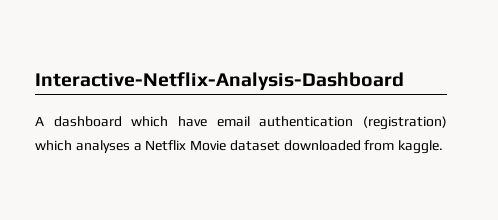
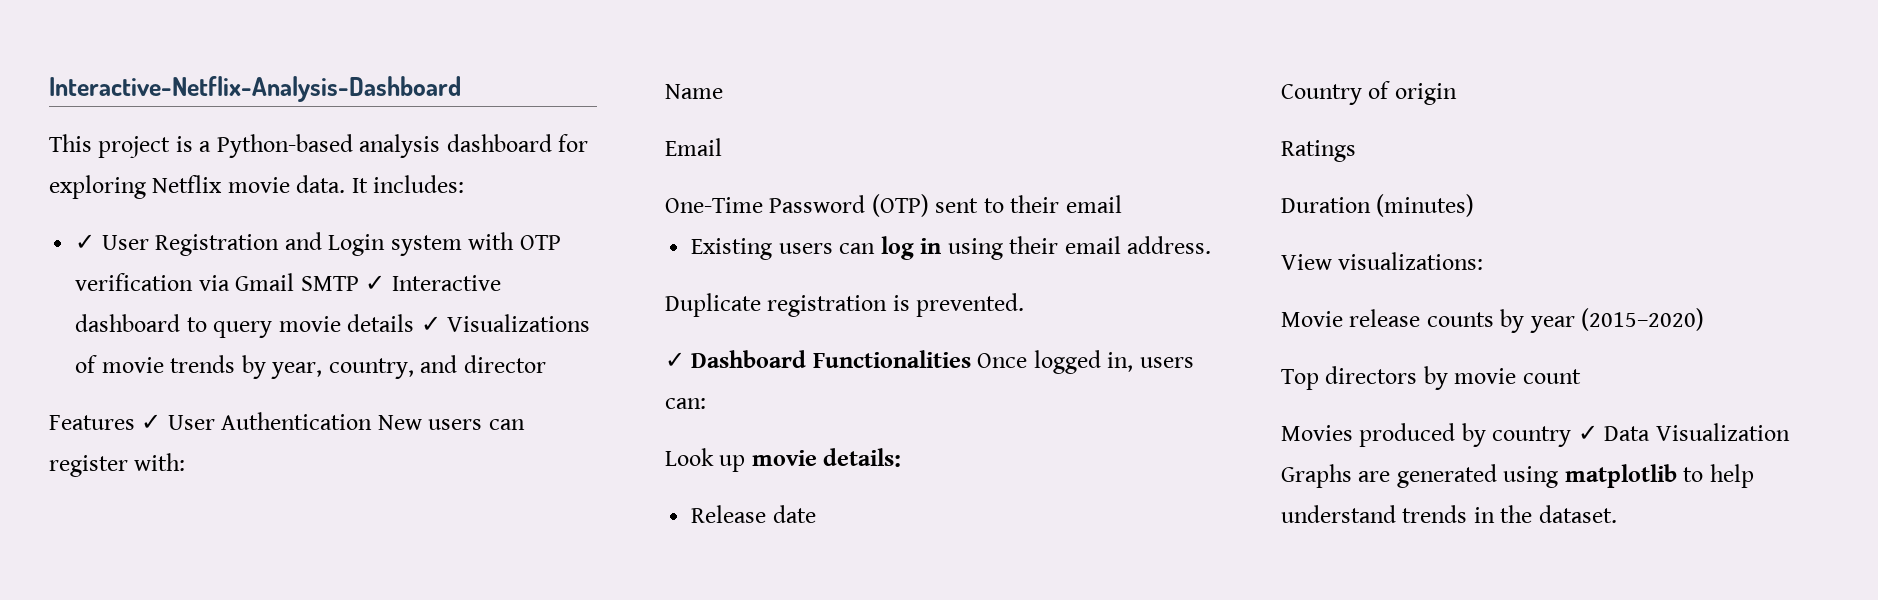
[35,116,447,130] [35,140,444,154] A dashboard which have email authentication (registration) which analyses a Netflix Movie dataset downloaded from kaggle. -> [49,134,589,158] [49,175,465,199] [75,232,561,256] [75,273,501,291] [75,314,591,338] [75,355,546,379] [49,412,525,430] [49,453,186,477] [665,84,723,99] [665,138,722,156] [665,194,1122,217] [691,236,1212,260] [665,293,1025,317] [665,350,1194,374] [665,398,706,409] [665,448,902,472] [691,505,816,523] [1281,81,1457,105] [1281,140,1356,162] [1281,194,1475,217] [1281,252,1484,270] [1281,308,1705,333] [1281,366,1581,390] [1281,423,1790,447] [1281,464,1754,488] [1281,505,1617,523] This project is a Python-based analysis dashboard for exploring Netflix movie data. It includes: // ✓ User Registration and Login system with OTP verification via Gmail SMTP ✓ Interactive dashboard to query movie details ✓ Visualizations of movie trends by year, country, and director // Features ✓ User Authentication New users can register with: // Name // Email // One-Time Password (OTP) sent to their email // Existing users can log in using their email address. // Duplicate registration is prevented. // ✓ Dashboard Functionalities Once logged in, users can: // Look up movie details: // Release date // Country of origin // Ratings // Duration (minutes) // View visualizations: // Movie release counts by year (2015–2020) // Top directors by movie count // Movies produced by country ✓ Data Visualization Graphs are generated using matplotlib to help understand trends in the dataset.

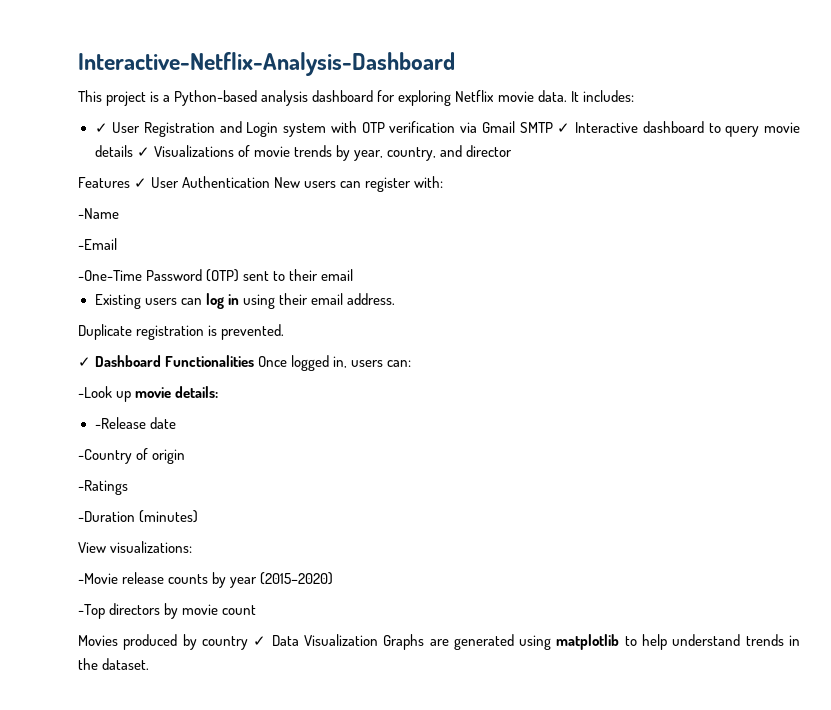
[665,84,723,99] [665,138,722,156] [665,197,763,213] Name // Email // One-Time -> [78,208,119,219] [78,238,117,250] [78,270,142,281] -Name // -Email // -One-Time
[665,448,714,466] Look -> [78,386,112,398] -Look
[691,505,767,523] Release -> [94,417,146,429] -Release
[1281,84,1362,105] Country -> [78,449,132,464] -Country
[1281,140,1356,162] [1281,197,1371,213] Ratings // Duration -> [78,480,128,495] [78,511,135,522] -Ratings // -Duration
[1281,311,1343,327] Movie -> [78,573,118,584] -Movie
[1281,369,1319,390] Top -> [78,604,105,619] -Top

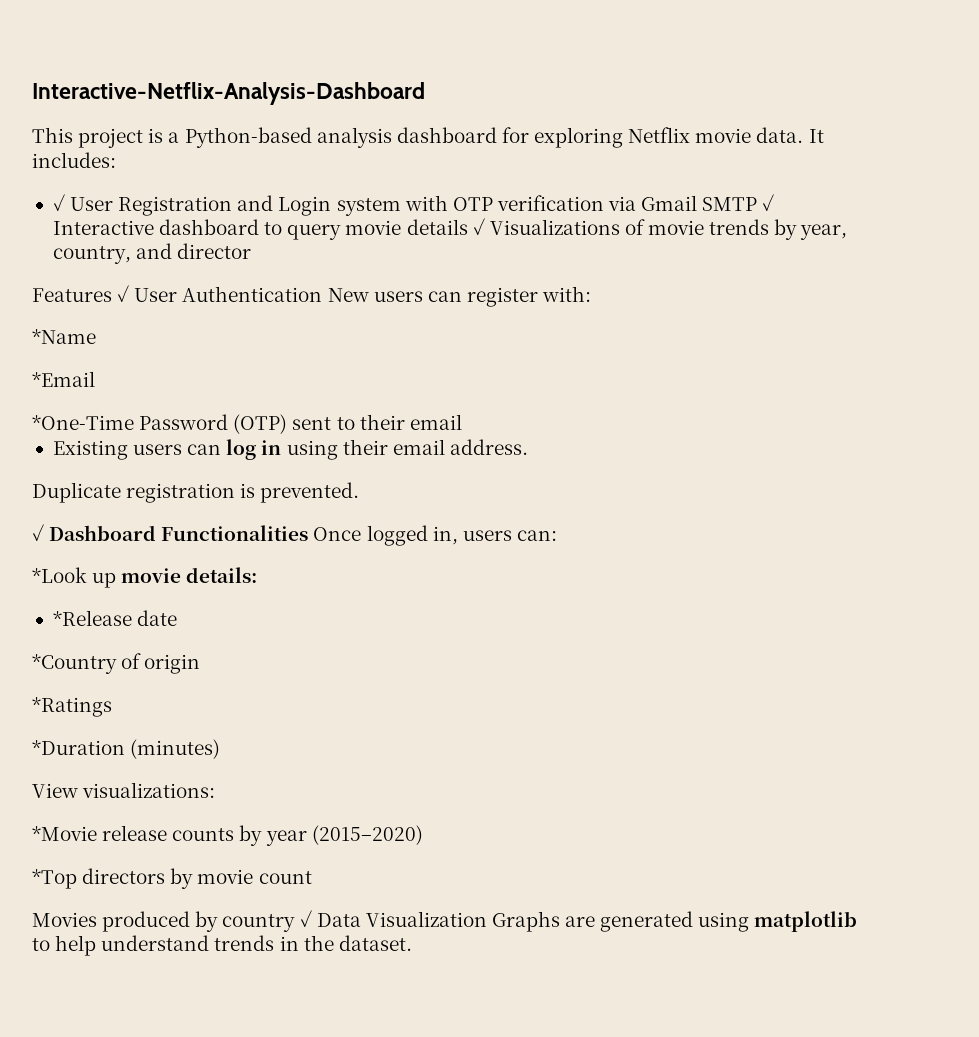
[78,208,119,219] [78,238,117,250] [78,270,142,281] -Name // -Email // -One-Time -> [32,329,96,344] [32,371,95,387] [32,415,134,430] *Name // *Email // *One-Time
[78,386,112,398] -Look -> [32,567,87,583] *Look
[94,417,146,429] -Release -> [52,610,132,626] *Release
[78,449,132,464] -Country -> [32,654,117,674] *Country
[78,480,128,495] [78,511,135,522] -Ratings // -Duration -> [32,697,112,717] [32,740,125,755] *Ratings // *Duration
[78,573,118,584] -Movie -> [32,826,97,841] *Movie
[78,604,105,619] -Top -> [32,869,77,889] *Top

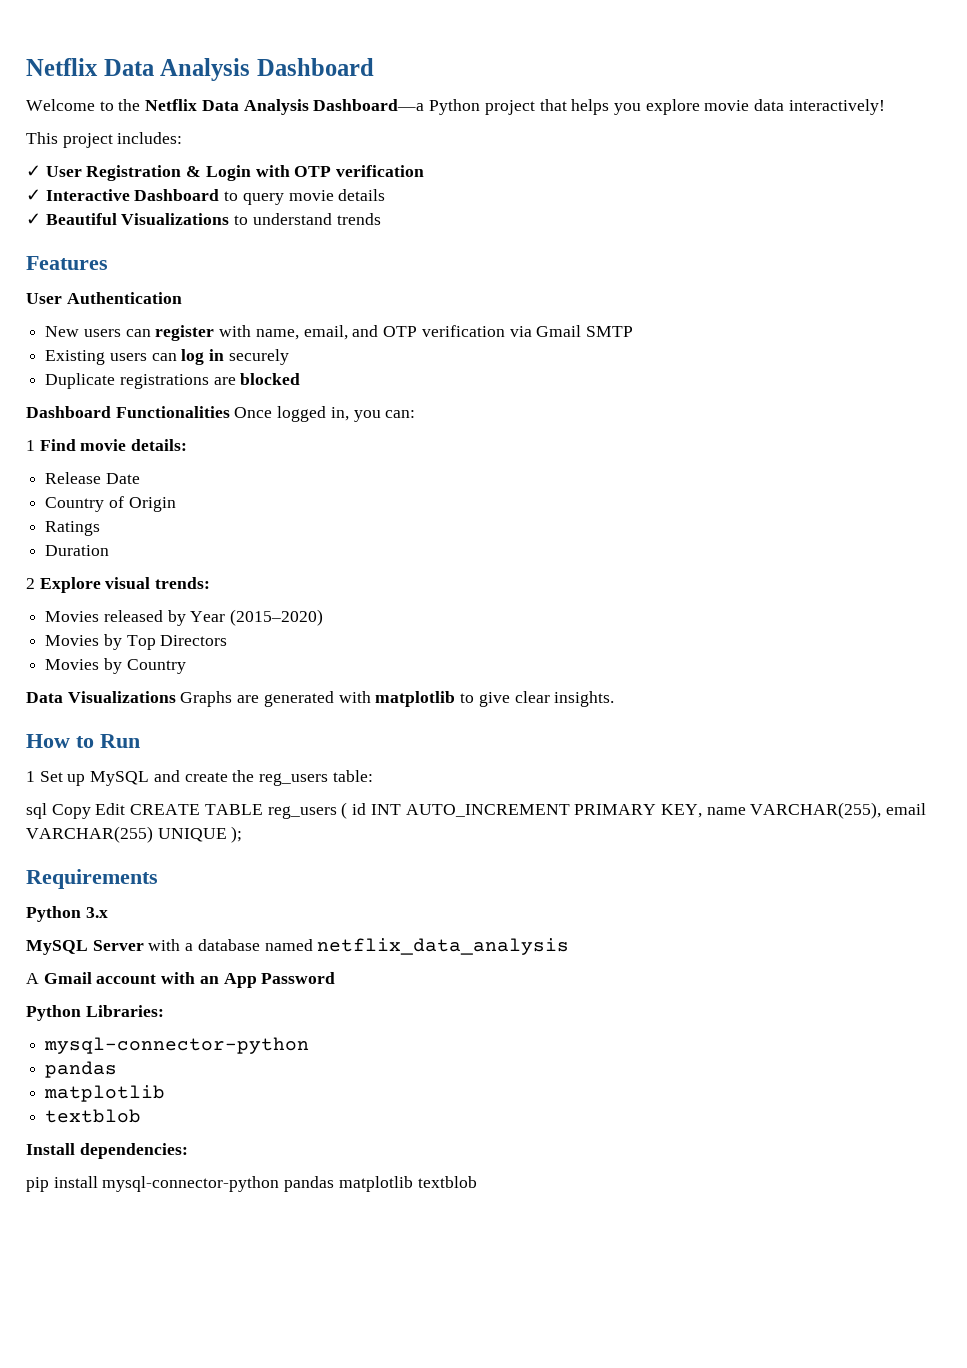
[32,82,425,105] [32,127,824,148] [32,152,116,168] [52,194,448,216] Interactive-Netflix-Analysis-Dashboard // This project is a Python-based analysis dashboard for exploring Netflix movie data. It includes: // ✓ User Registration and Login system with -> [26,58,374,81] [26,99,885,115] [26,132,183,148] [26,165,425,181] [26,189,386,205] [26,213,381,225] [26,256,108,270] [26,292,182,304] [45,325,379,341] Netflix Data Analysis Dashboard // Welcome to the Netflix Data Analysis Dashboard—a Python project that helps you explore movie data interactively! // This project includes: // ✓ User Registration & Login with OTP verification // ✓ Interactive Dashboard to query movie details // ✓ Beautiful Visualizations to understand trends // Features // User Authentication // New users can register with name, email, and
[762,194,775,211] [52,218,848,240] [52,243,252,264] [32,285,592,307] [32,329,96,344] [32,371,95,387] [32,414,462,434] ✓ Interactive dashboard to query movie details ✓ Visualizations of movie trends by year, country, and director // Features ✓ User Authentication New users can register with: // *Name // *Email // *One-Time Password (OTP) sent to their email -> (633, 331) none
[286,439,528,460] [32,482,360,503] [32,524,44,541] using their email address. // Duplicate registration is prevented. // ✓ -> [228,349,289,365] [45,373,301,389] securely // Duplicate registrations are blocked //
[462,530,512,541] users -> [353,410,381,422] you
[32,567,117,588] *Look up -> [26,439,76,451] 1 Find
[52,610,178,626] [32,653,201,674] [32,697,112,717] [32,739,221,759] [32,782,216,798] [32,825,423,846] [32,868,312,889] [32,910,487,932] *Release date // *Country of origin // *Ratings // *Duration (minutes) // View visualizations: // *Movie release counts by year (2015–2020) // *Top directors by movie count // Movies produced by country ✓ Data Visualization -> [45,472,140,484] [45,496,176,512] [45,521,101,536] [45,545,110,556] [26,577,211,593] [45,609,324,626] [45,634,228,650] [45,658,186,674] [26,691,176,703] Release Date // Country of Origin // Ratings // Duration // 2 Explore visual trends: // Movies released by Year (2015–2020) // Movies by Top Directors // Movies by Country // Data Visualizations
[698,912,750,932] using -> [338,691,371,703] with
[55,935,412,956] help understand trends in the dataset. -> [478,691,615,707] [26,734,140,748] [26,770,373,786] [26,802,927,819] [26,826,243,843] [26,869,158,889] [26,906,108,922] [26,938,570,955] [26,972,336,988] [26,1005,164,1021] [44,1037,310,1054] [45,1061,118,1078] [44,1085,166,1102] [45,1109,142,1123] [26,1143,188,1159] [26,1176,477,1192] give clear insights. // How to Run // 1 Set up MySQL and create the reg_users table: // sql Copy Edit CREATE TABLE reg_users ( id INT AUTO_INCREMENT PRIMARY KEY, name VARCHAR(255), email VARCHAR(255) UNIQUE ); // Requirements // Python 3.x // MySQL Server with a database named netflix_data_analysis // A Gmail account with an App Password // Python Libraries: // mysql-connector-python // pandas // matplotlib // textblob // Install dependencies: // pip install mysql-connector-python pandas matplotlib textblob

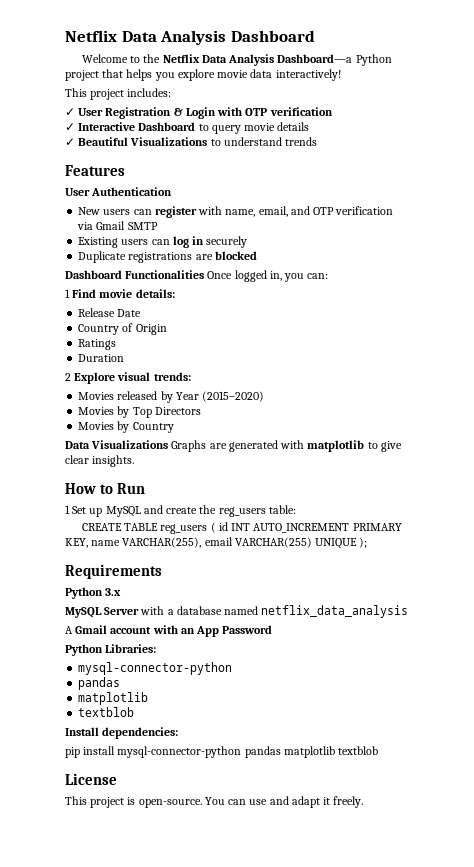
[26,803,126,819] sql Copy Edit -> (296, 509) none
(477, 1182) none -> [65,773,117,785] [65,796,364,808] // License // This project is open-source. You can use and adapt it freely.

